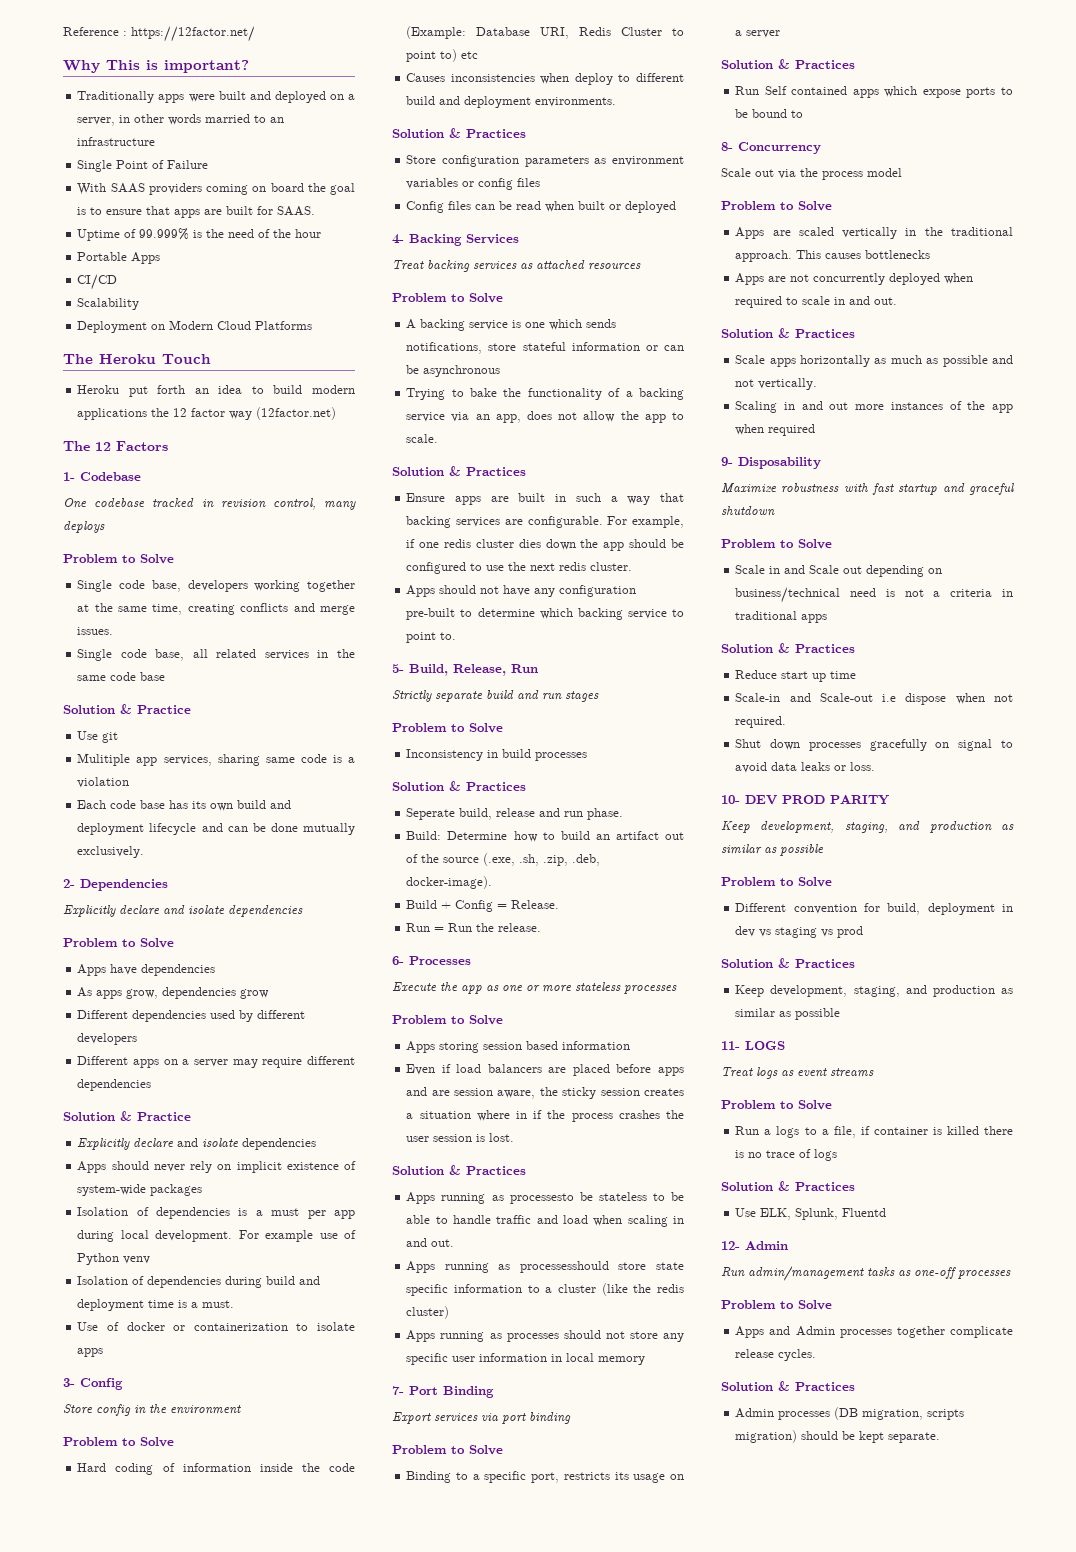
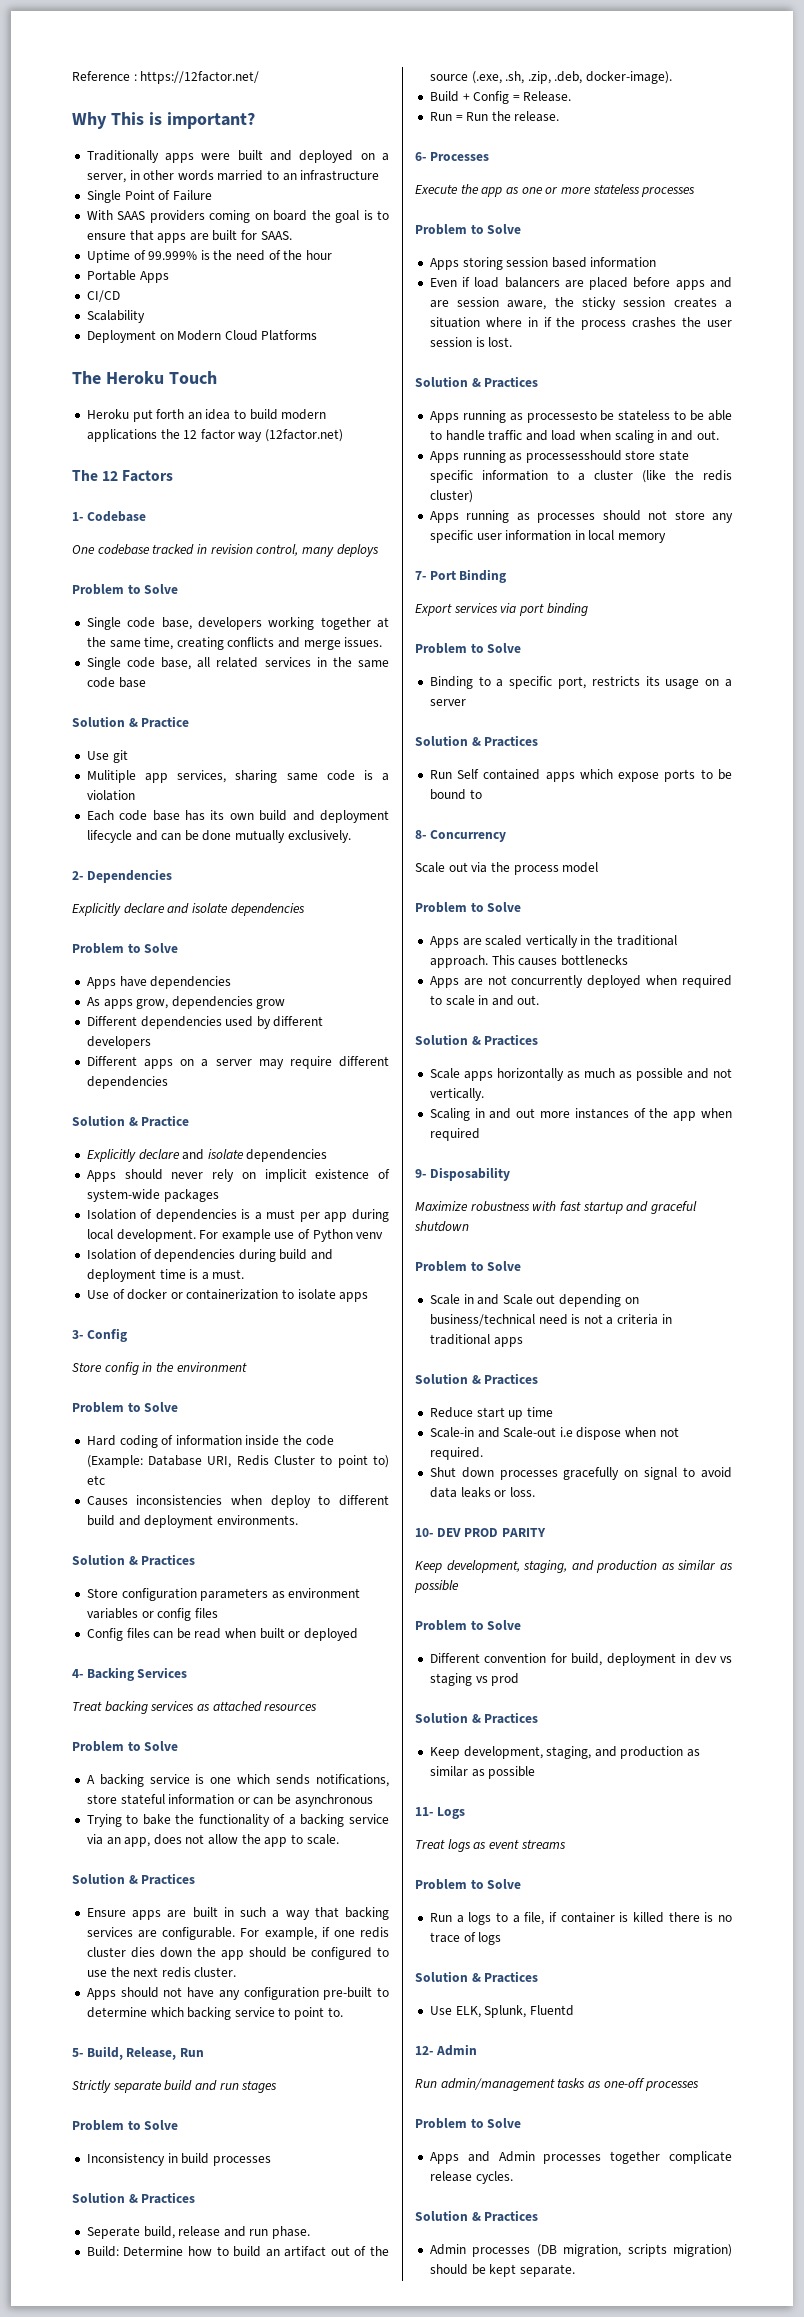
[745,1041,785,1050] LOGS -> [436,1807,465,1819] Logs

